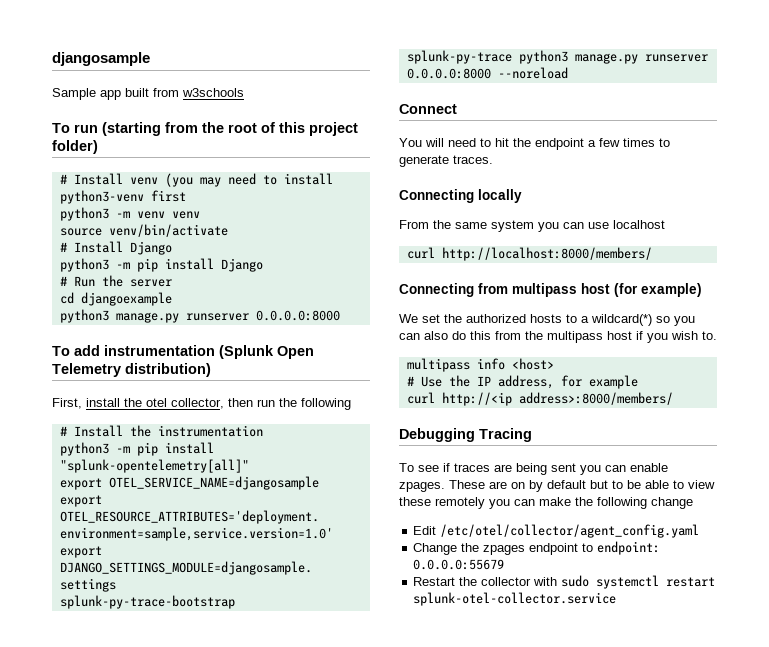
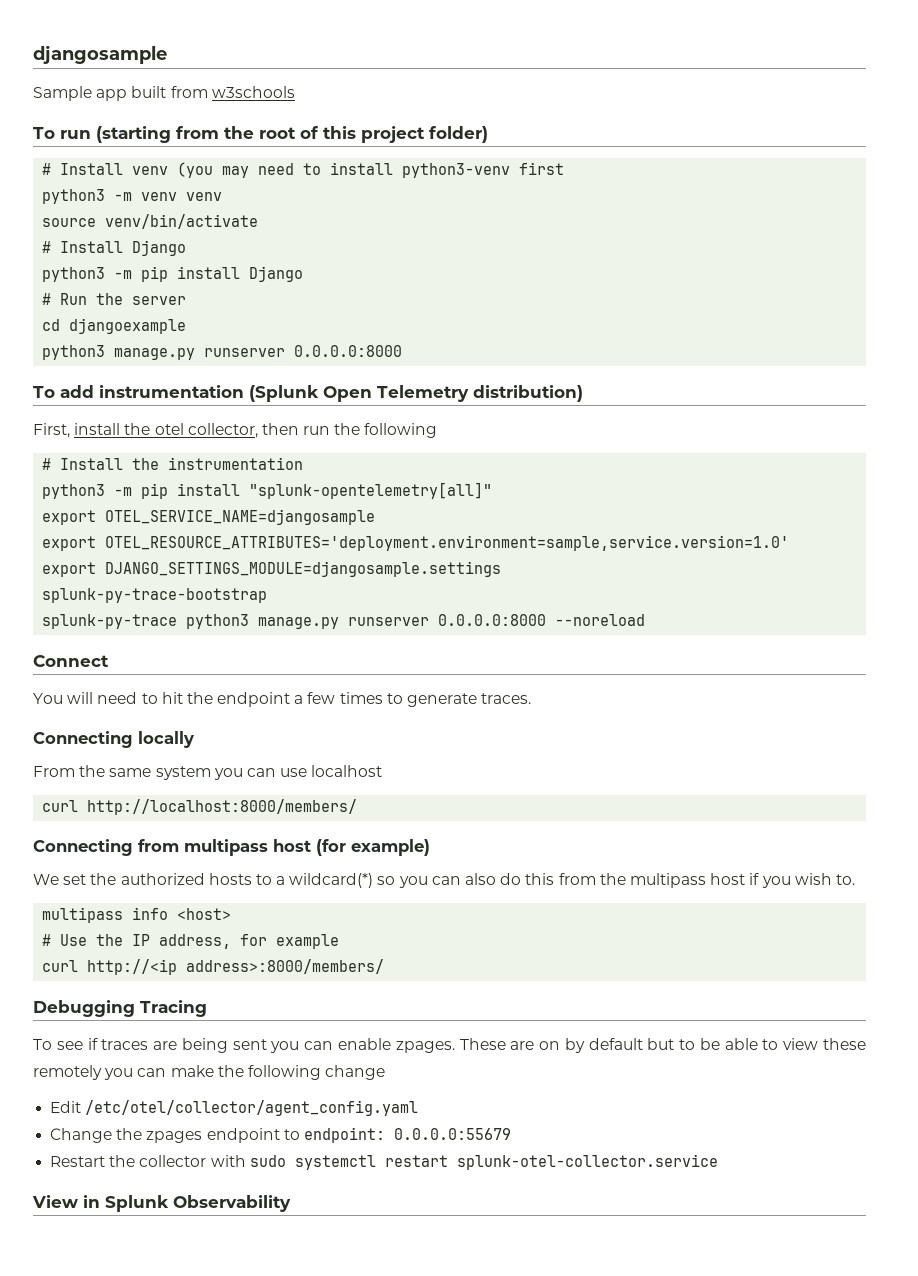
(617, 599) none -> [32,1195,291,1212] // View in Splunk Observability

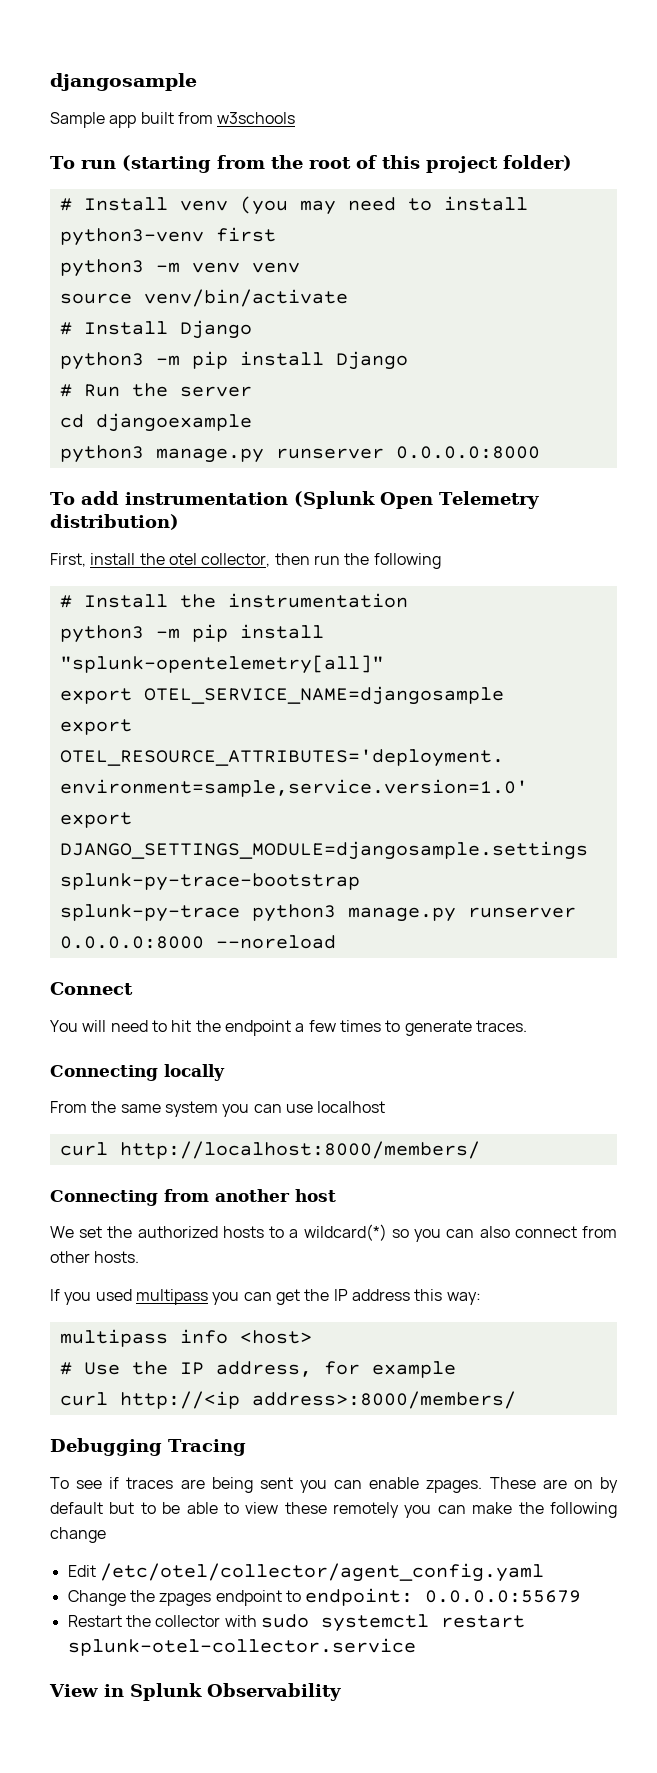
[184,839,430,856] multipass host (for example) -> [215,1189,336,1202] another host
[500,873,855,888] do this from the multipass host if you wish to. -> [514,1226,617,1238] [50,1251,140,1263] [50,1289,481,1305] connect from other hosts. // If you used multipass you can get the IP address this way:

